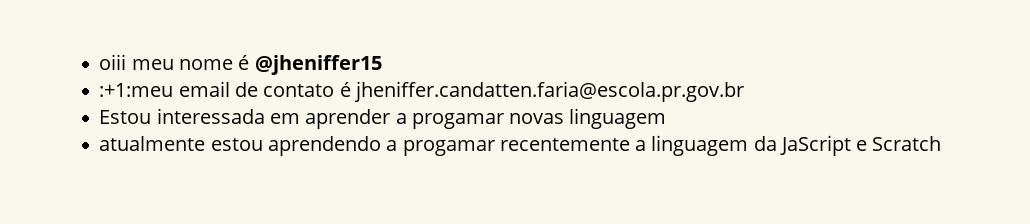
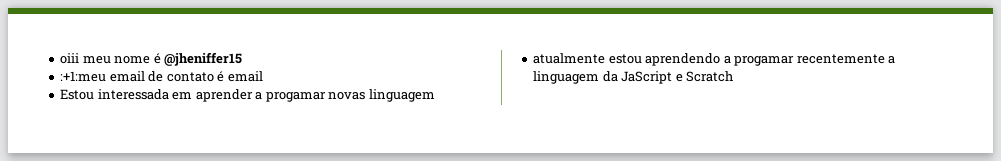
[353,81,744,102] jheniffer.candatten.faria@escola.pr.gov.br -> [227,71,263,82] email

